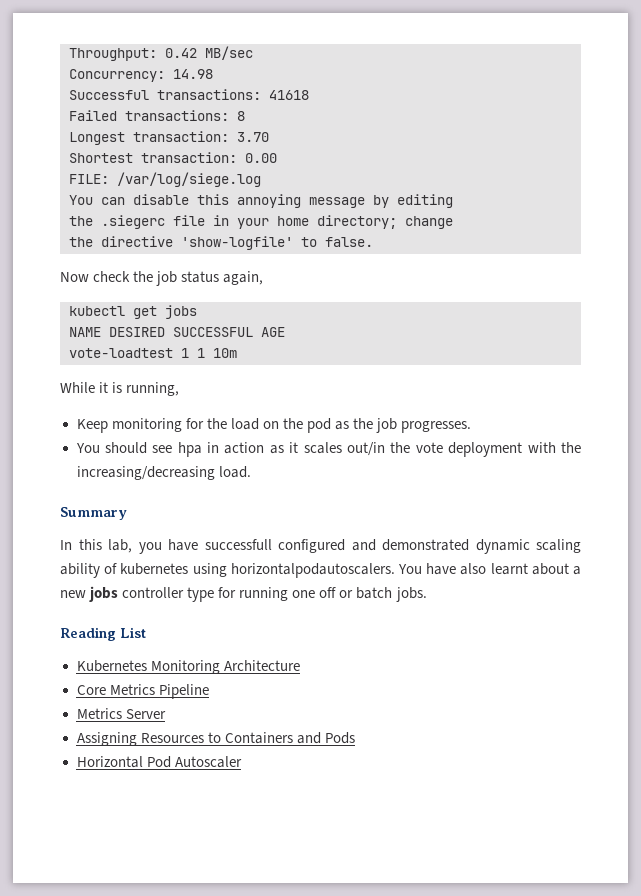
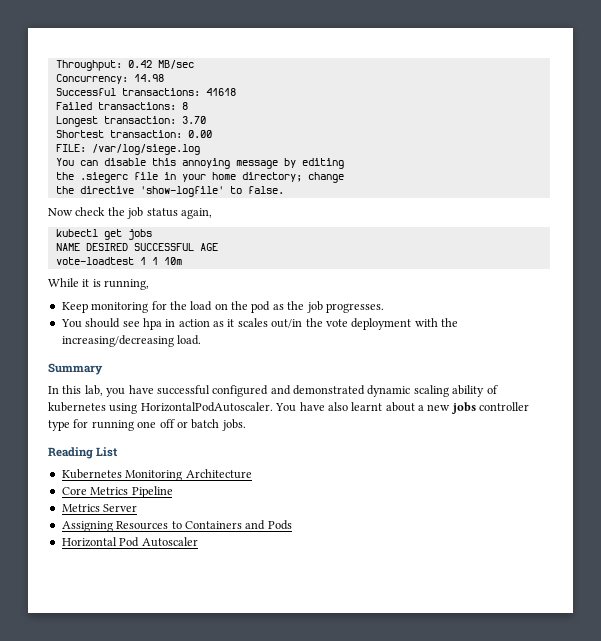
[204,539,272,550] successfull -> [156,385,210,395] successful
[230,563,395,578] horizontalpodautoscalers. -> [140,402,273,412] HorizontalPodAutoscaler.

